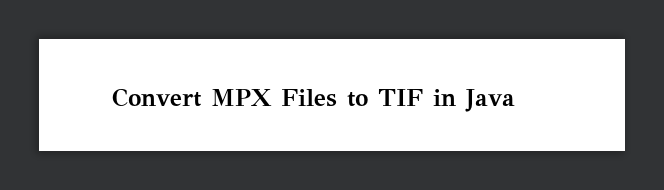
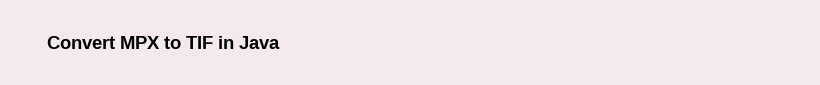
[281,89,337,107] Files -> (160, 42) none

